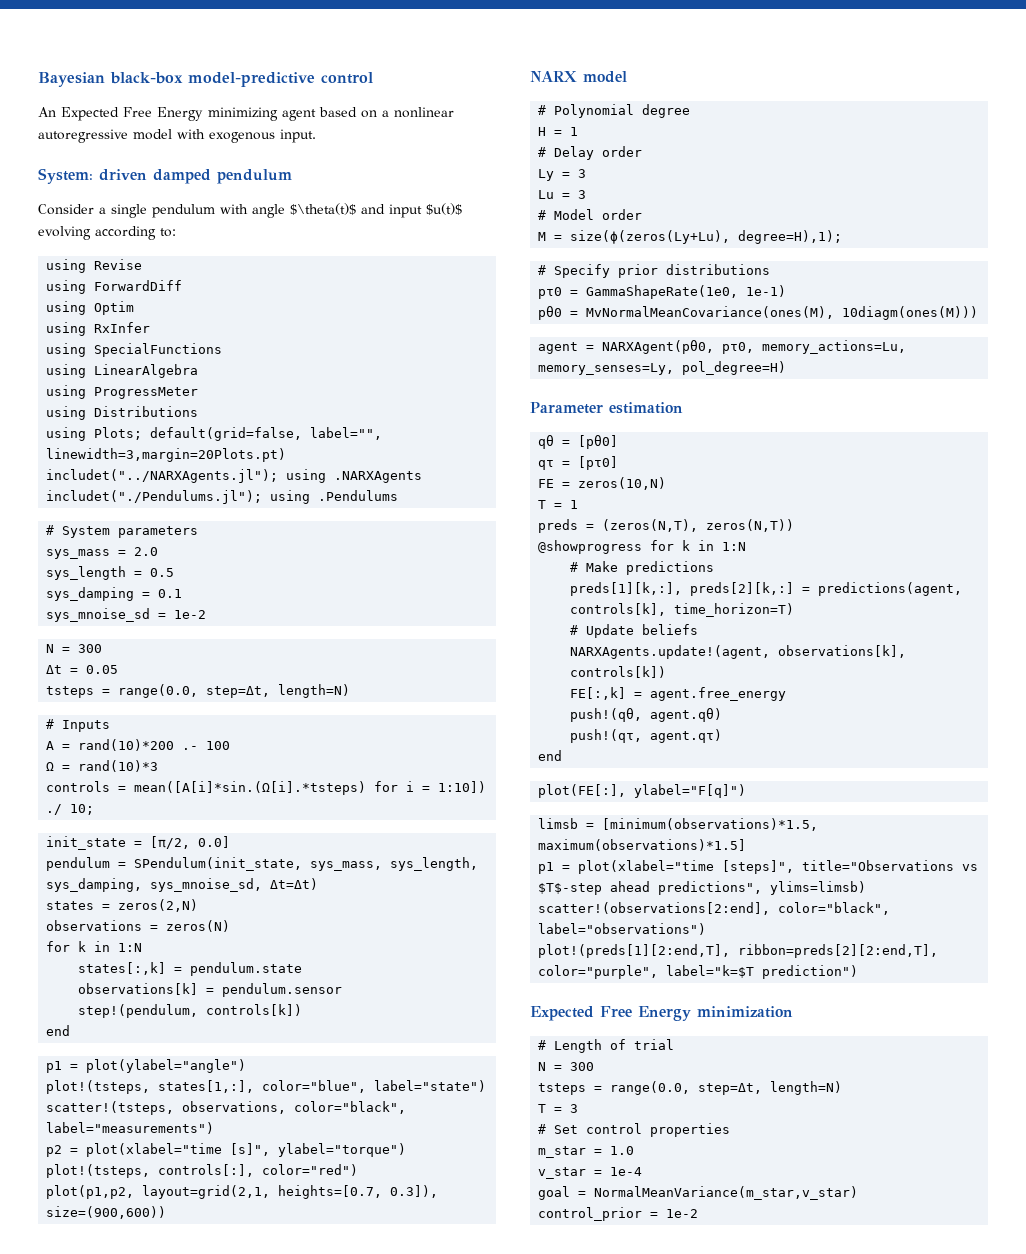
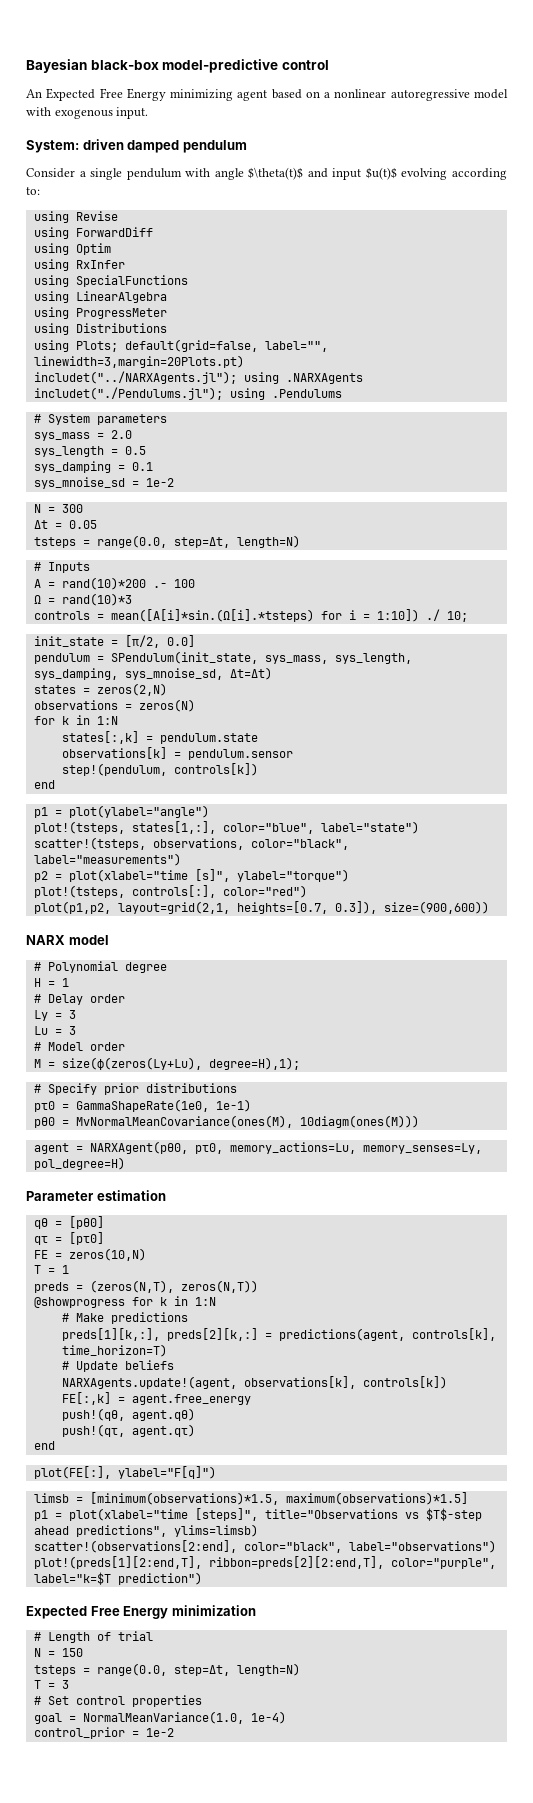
[570,1062,595,1071] 300 -> [61,1648,83,1657] 150
[538,1146,635,1158] [538,1167,643,1179] // m_star = 1.0 // v_star = 1e-4 -> (202, 1701) none
[594,1186,859,1200] NormalMeanVariance(m_star,v_star) -> [82,1711,286,1724] NormalMeanVariance(1.0, 1e-4)

